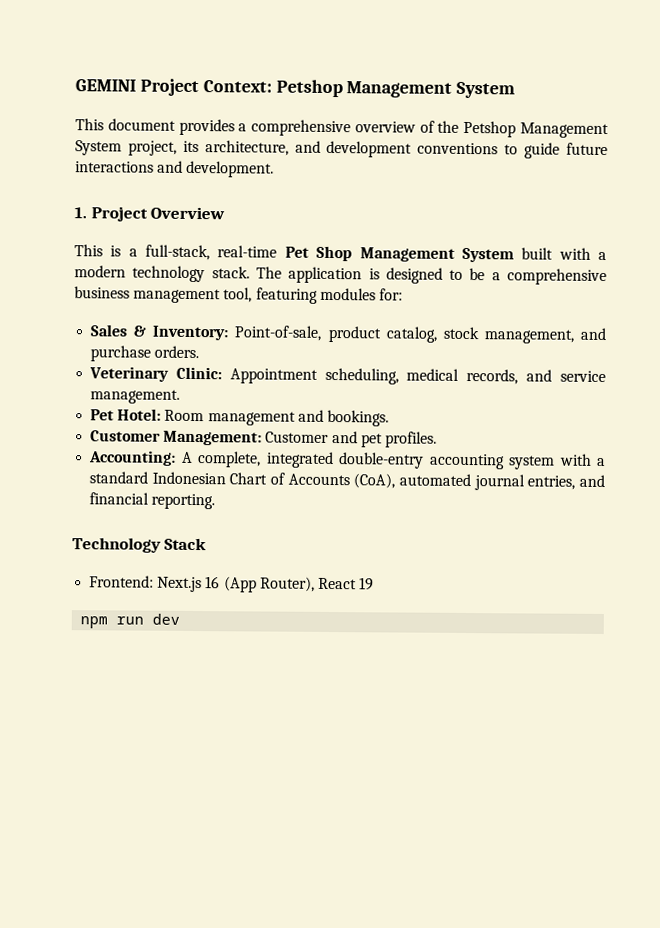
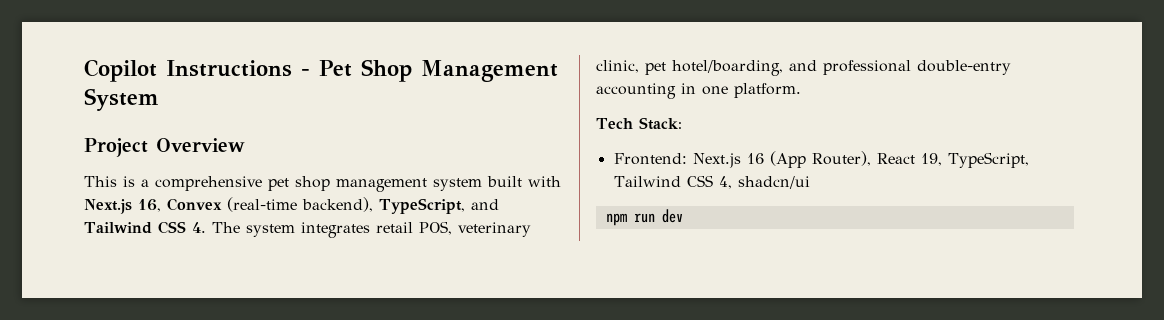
[75,78,516,99] [75,118,609,139] [75,140,609,159] [75,160,275,178] [74,207,87,219] GEMINI Project Context: Petshop Management System // This document provides a comprehensive overview of the Petshop Management System project, its architecture, and development conventions to guide future interactions and development. // 1. -> [84,59,558,82] [84,88,159,111] Copilot Instructions - Pet Shop Management System //
[145,244,608,263] [74,265,608,286] [74,286,403,304] [90,324,607,344] [90,345,200,362] [89,366,607,385] [90,389,181,404] [90,408,389,427] [90,430,437,448] [88,450,606,470] [89,471,605,491] [89,492,216,510] [72,537,208,553] full-stack, real-time Pet Shop Management System built with a modern technology stack. The application is designed to be a comprehensive business management tool, featuring modules for: // Sales & Inventory: Point-of-sale, product catalog, stock management, and purchase orders. // Veterinary Clinic: Appointment scheduling, medical records, and service management. // Pet Hotel: Room management and bookings. // Customer Management: Customer and pet profiles. // Accounting: A complete, integrated double-entry accounting system with a standard Indonesian Chart of Accounts (CoA), automated journal entries, and financial reporting. // Technology Stack -> [155,176,561,192] [84,197,499,214] [84,221,531,238] [596,60,1011,76] [596,83,801,99] [596,117,682,130] comprehensive pet shop management system built with Next.js 16, Convex (real-time backend), TypeScript, and Tailwind CSS 4. The system integrates retail POS, veterinary clinic, pet hotel/boarding, and professional double-entry accounting in one platform. // Tech Stack:
[359,577,375,591] 19 -> [920,152,1029,168] [613,175,810,189] 19, TypeScript, Tailwind CSS 4, shadcn/ui

